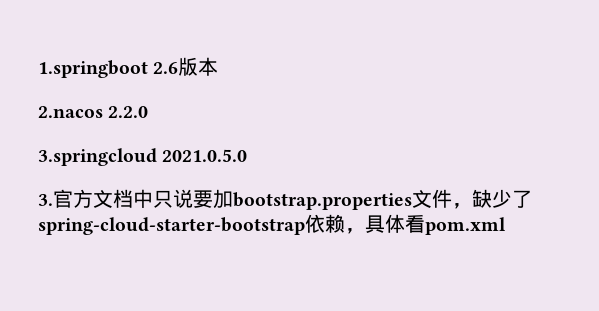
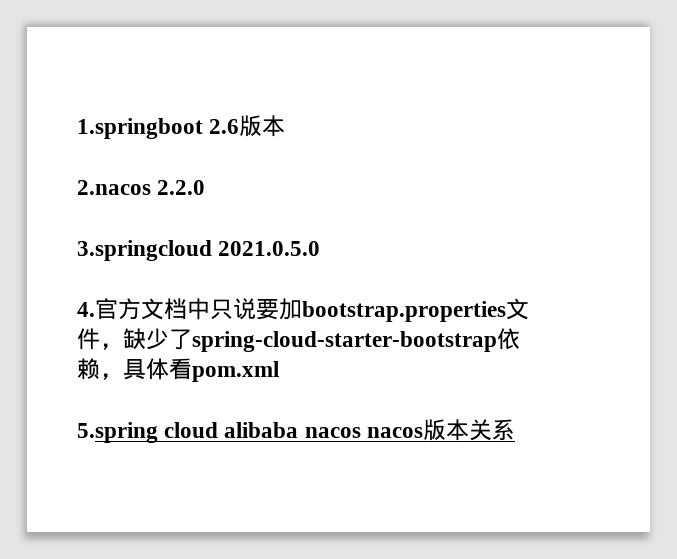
[38,194,53,206] 3. -> [77,302,95,317] 4.
(506, 226) none -> [77,419,515,443] // 5.spring cloud alibaba nacos nacos版本关系

